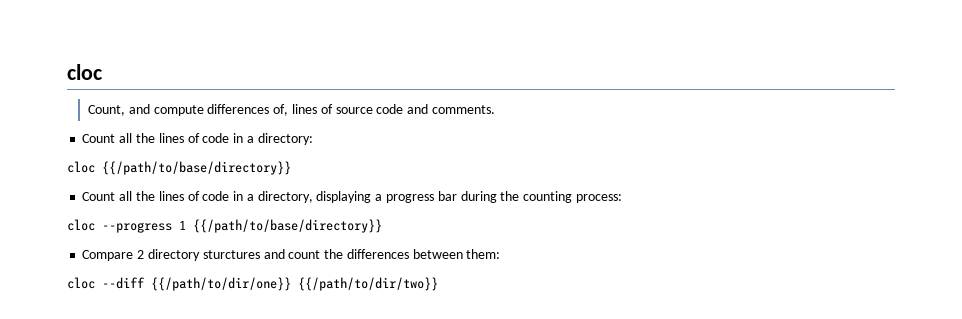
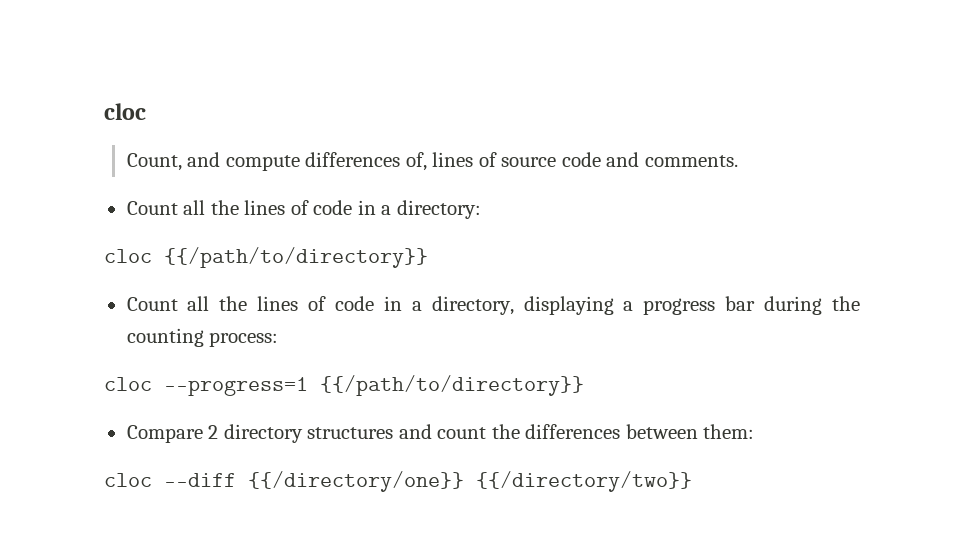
[102,161,291,175] {{/path/to/base/directory}} -> [164,247,428,268] {{/path/to/directory}}
[102,219,382,233] --progress 1 {{/path/to/base/directory}} -> [164,375,584,396] --progress=1 {{/path/to/directory}}
[202,250,260,259] sturctures -> [307,427,394,439] structures
[151,277,438,291] {{/path/to/dir/one}} {{/path/to/dir/two}} -> [248,471,692,492] {{/directory/one}} {{/directory/two}}

